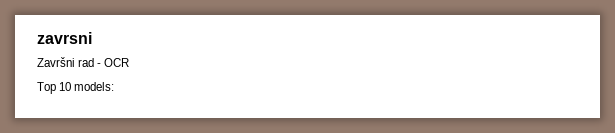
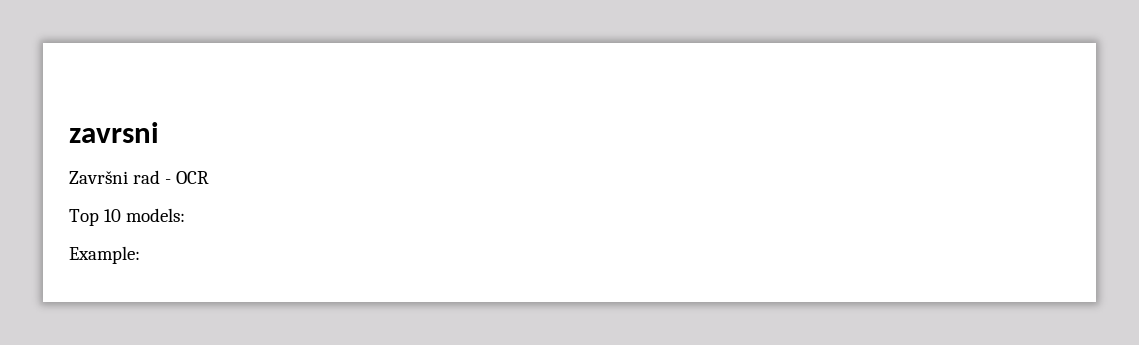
(115, 86) none -> [69,246,140,264] // Example:

